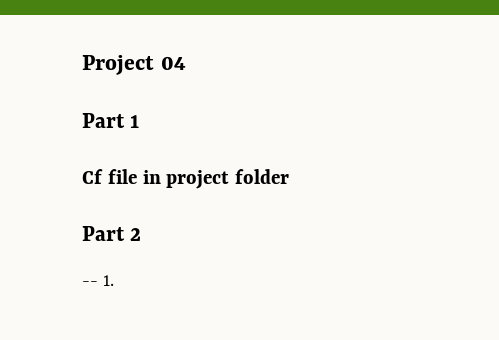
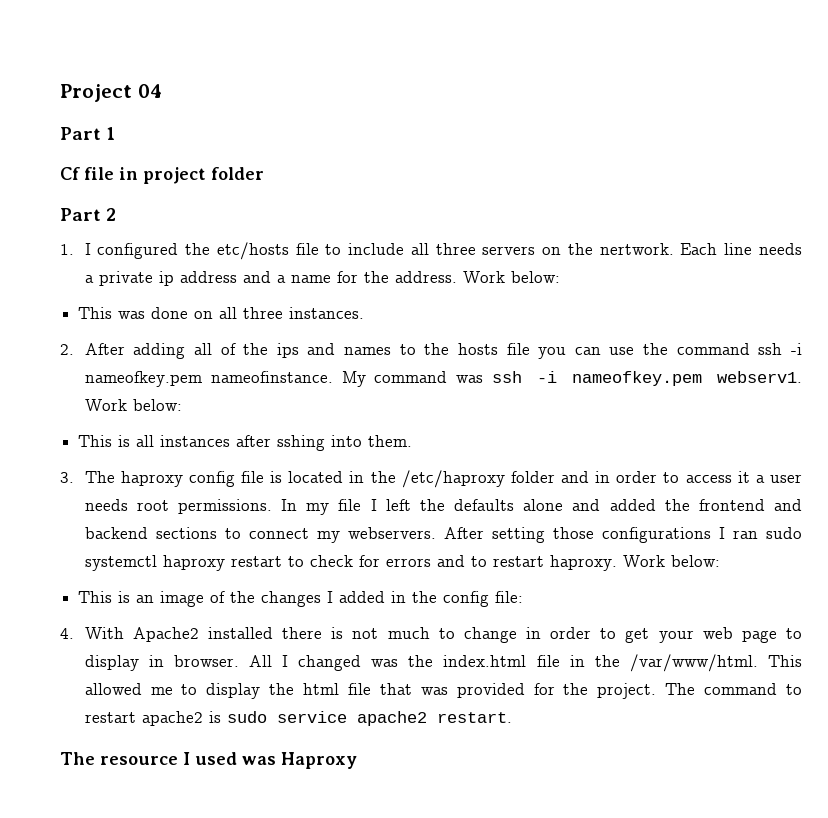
[82,275,115,286] -- 1. -> [60,242,802,260] [84,271,560,286] [78,307,365,319] [60,343,803,359] [84,371,802,387] [84,399,182,411] [78,435,413,451] [60,470,803,488] [84,499,802,515] [84,527,802,543] [84,555,720,571] [78,591,524,607] [60,627,802,643] [84,654,802,672] [84,683,803,699] [84,711,512,726] [60,752,357,769] 1. I configured the etc/hosts file to include all three servers on the nertwork. Each line needs a private ip address and a name for the address. Work below: // This was done on all three instances. // 2. After adding all of the ips and names to the hosts file you can use the command ssh -i nameofkey.pem nameofinstance. My command was ssh -i nameofkey.pem webserv1. Work below: // This is all instances after sshing into them. // 3. The haproxy config file is located in the /etc/haproxy folder and in order to access it a user needs root permissions. In my file I left the defaults alone and added the frontend and backend sections to connect my webservers. After setting those configurations I ran sudo systemctl haproxy restart to check for errors and to restart haproxy. Work below: // This is an image of the changes I added in the config file: // 4. With Apache2 installed there is not much to change in order to get your web page to display in browser. All I changed was the index.html file in the /var/www/html. This allowed me to display the html file that was provided for the project. The command to restart apache2 is sudo service apache2 restart. // The resource I used was Haproxy

